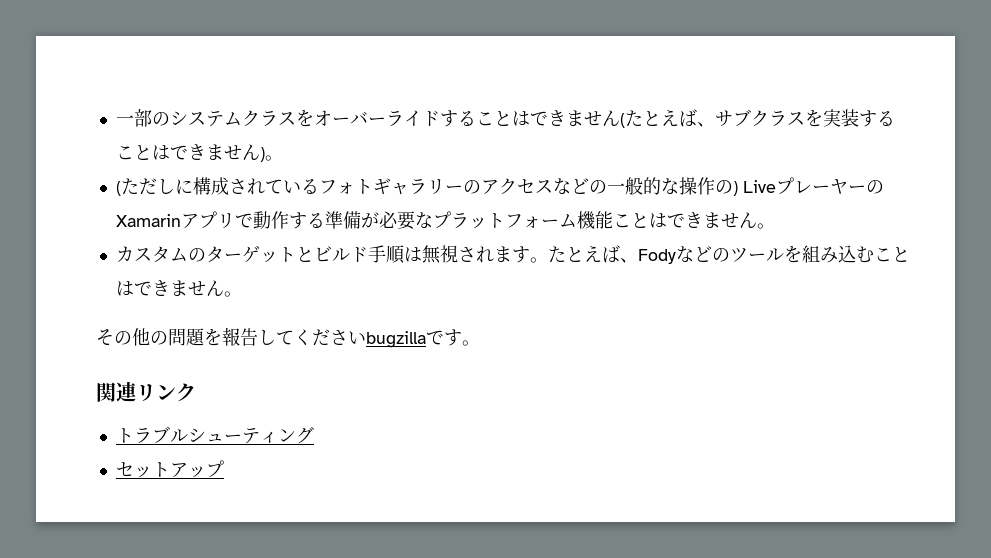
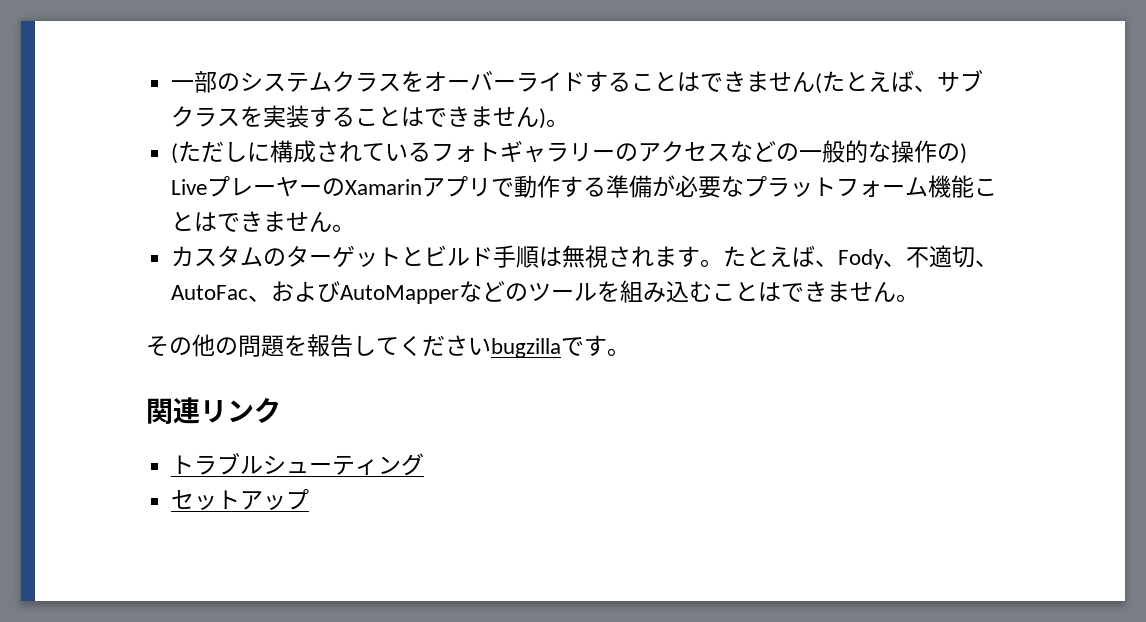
(676, 256) none -> [883,245,999,268] [171,281,460,304] 、不適切、AutoFac、およびAutoMapper

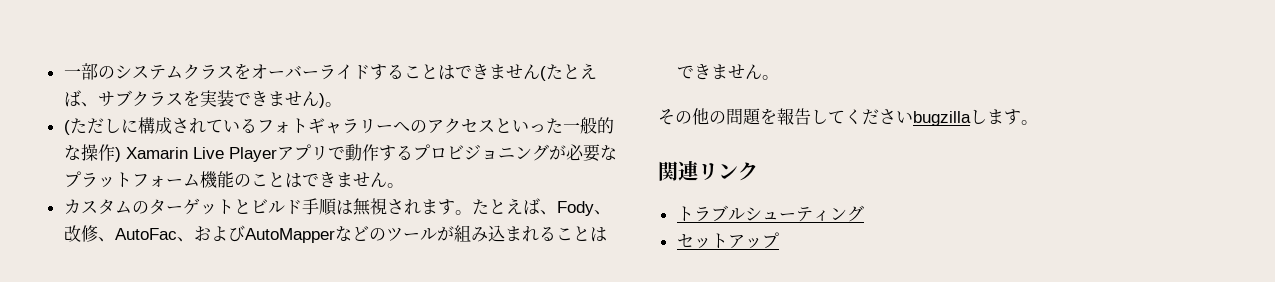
[309,106,425,127] することは -> (234, 98) none
(616, 154) none -> [392,122,410,132] へ
[730,141,800,162] などの -> [494,118,563,134] といった
[937,143,968,164] [171,175,653,198] の) LiveプレーヤーのXamarinアプリで動作する準備 -> [114,144,549,162] ) Xamarin Live Playerアプリで動作するプロビジョニング
(975, 186) none -> [233,174,251,187] の
[906,245,976,268] 不適切 -> [63,225,98,242] 改修
[597,280,713,303] を組み込む -> [436,225,556,242] が組み込まれる
[561,337,584,356] で -> [970,109,1004,124] しま

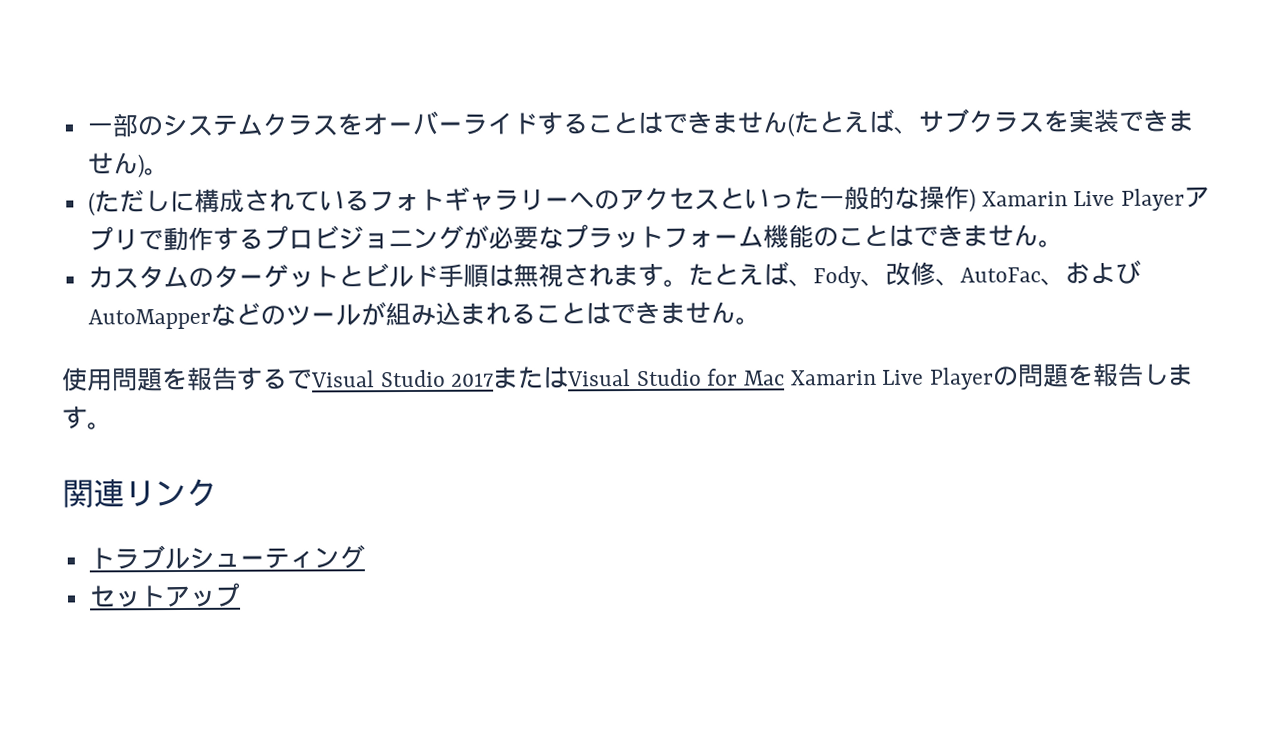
[658,108,971,126] その他の問題を報告してくださいbugzilla -> [61,362,1144,392] 使用問題を報告するでVisual Studio 2017またはVisual Studio for Mac Xamarin Live Playerの問題を報告

